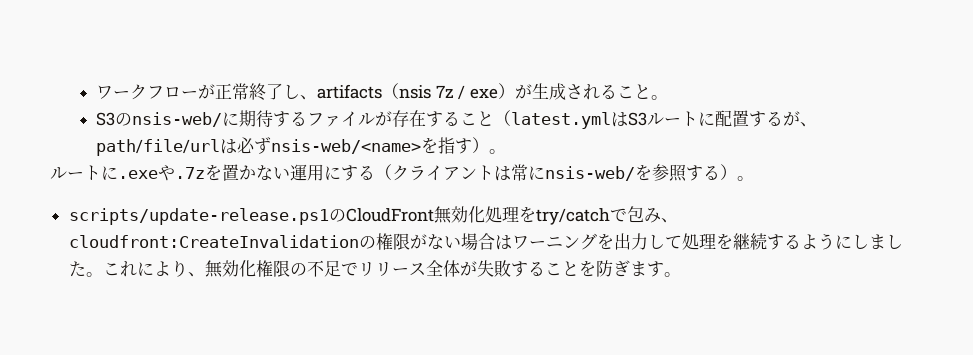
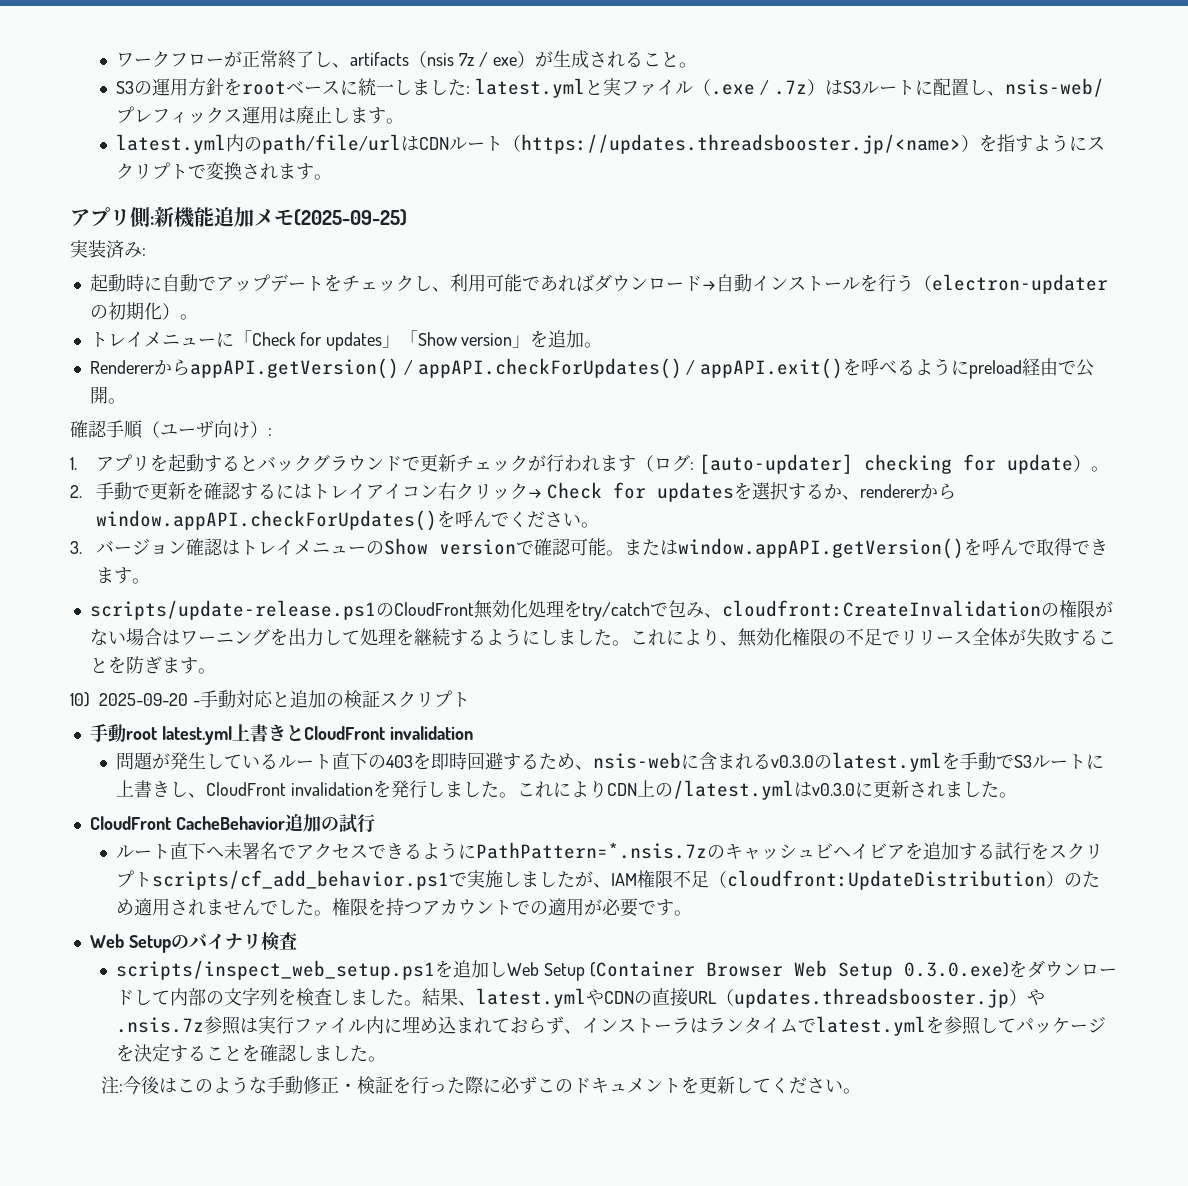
[132,110,612,129] nsis-web/に期待するファイルが存在すること（latest.yml -> [152,78,825,98] 運用方針をrootベースに統一しました: latest.ymlと実ファイル（.exe / .7z）
[749,111,818,127] [96,137,507,156] [50,164,737,182] するが、path/file/urlは必ずnsis-web/<name>を指す）。 // ルートに.exeや.7zを置かない運用にする（クライアントは常にnsis-web/を参照する） -> [968,78,1104,97] [116,106,405,124] [116,134,1106,154] [116,162,333,180] [70,206,407,228] [70,240,146,258] [89,274,1108,294] [89,302,198,320] [89,330,603,351] [89,358,1095,379] [89,386,126,404] [70,420,272,439] [70,454,1110,474] [70,482,957,502] [96,510,600,531] [70,538,1109,559] [96,567,133,584] し、nsis-web/プレフィックス運用は廃止します。 // latest.yml内のpath/file/urlはCDNルート（https://updates.threadsbooster.jp/<name>）を指すようにスクリプトで変換されます。 // アプリ側:新機能追加メモ(2025-09-25) // 実装済み: // 起動時に自動でアップデートをチェックし、利用可能であればダウンロード→自動インストールを行う（electron-updaterの初期化）。 // トレイメニューに「Check for updates」「Show version」を追加。 // RendererからappAPI.getVersion() / appAPI.checkForUpdates() / appAPI.exit()を呼べるようにpreload経由で公開。 // 確認手順（ユーザ向け）: // 1.アプリを起動するとバックグラウンドで更新チェックが行われます（ログ: [auto-updater] checking for update）。 // 2.手動で更新を確認するにはトレイアイコン右クリック→ Check for updatesを選択するか、rendererからwindow.appAPI.checkForUpdates()を呼んでください。 // 3.バージョン確認はトレイメニューのShow versionで確認可能。またはwindow.appAPI.getVersion()を呼んで取得できます
(681, 274) none -> [70,690,470,708] [89,724,473,745] [116,752,1105,772] [116,780,1017,800] [89,814,375,833] [116,842,1104,860] [116,870,1101,890] [116,898,693,917] [89,932,297,953] [116,960,1117,981] [116,987,1046,1008] [116,1016,1107,1036] [116,1043,387,1062] [100,1076,861,1095] // 10) 2025-09-20 -手動対応と追加の検証スクリプト // 手動root latest.yml上書きとCloudFront invalidation // 問題が発生しているルート直下の403を即時回避するため、nsis-webに含まれるv0.3.0のlatest.ymlを手動でS3ルートに上書きし、CloudFront invalidationを発行しました。これによりCDN上の/latest.ymlはv0.3.0に更新されました。 // CloudFront CacheBehavior追加の試行 // ルート直下へ未署名でアクセスできるようにPathPattern=*.nsis.7zのキャッシュビヘイビアを追加する試行をスクリプトscripts/cf_add_behavior.ps1で実施しましたが、IAM権限不足（cloudfront:UpdateDistribution）のため適用されませんでした。権限を持つアカウントでの適用が必要です。 // Web Setupのバイナリ検査 // scripts/inspect_web_setup.ps1を追加しWeb Setup (Container Browser Web Setup 0.3.0.exe)をダウンロードして内部の文字列を検査しました。結果、latest.ymlやCDNの直接URL（updates.threadsbooster.jp）や.nsis.7z参照は実行ファイル内に埋め込まれておらず、インストーラはランタイムでlatest.ymlを参照してパッケージを決定することを確認しました。 // 注:今後はこのような手動修正・検証を行った際に必ずこのドキュメントを更新してください。

